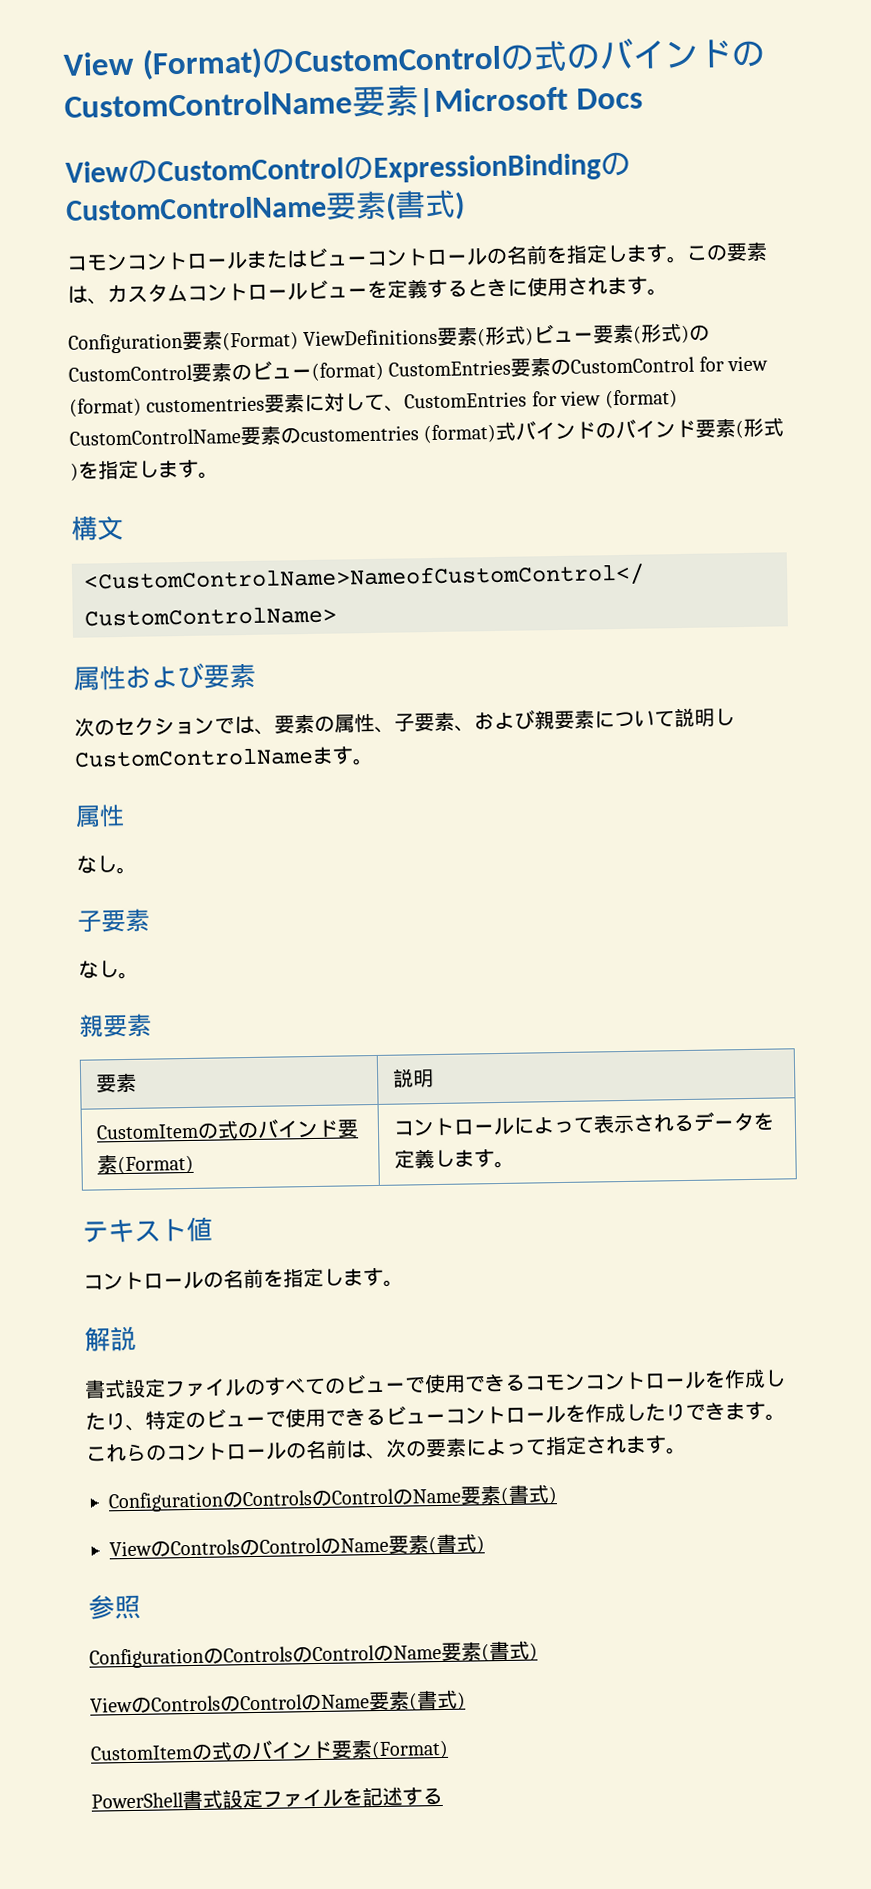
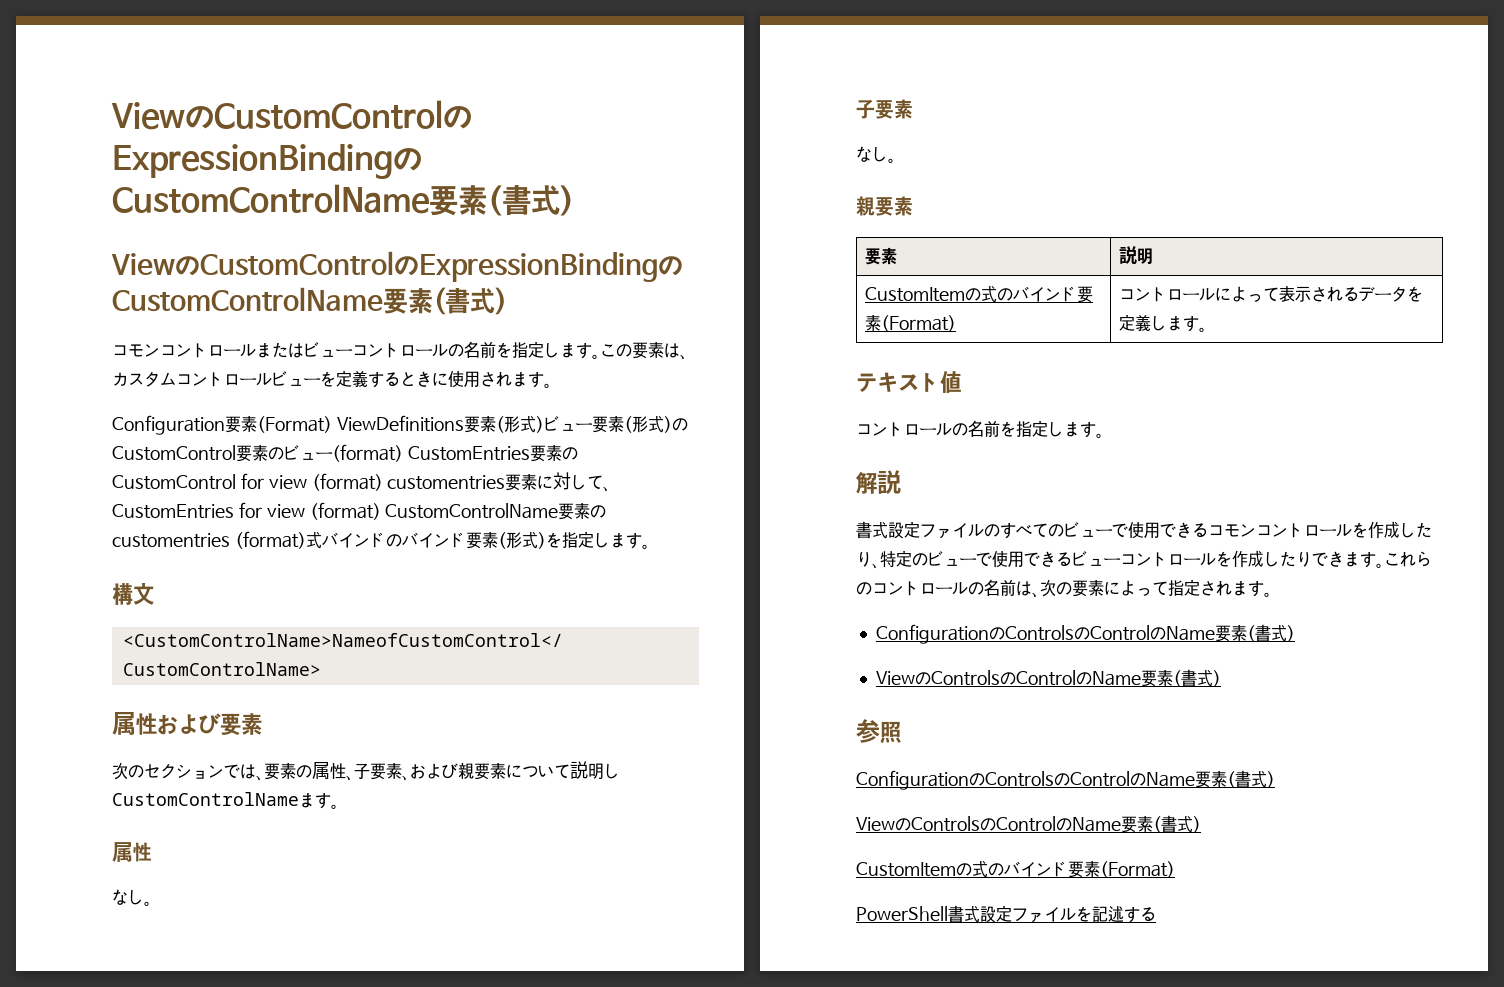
[63,37,765,80] [64,85,643,118] View (Format)のCustomControlの式のバインドのCustomControlName要素|Microsoft Docs -> [111,100,472,130] [112,144,422,179] [112,184,575,216] ViewのCustomControlのExpressionBindingのCustomControlName要素(書式)

